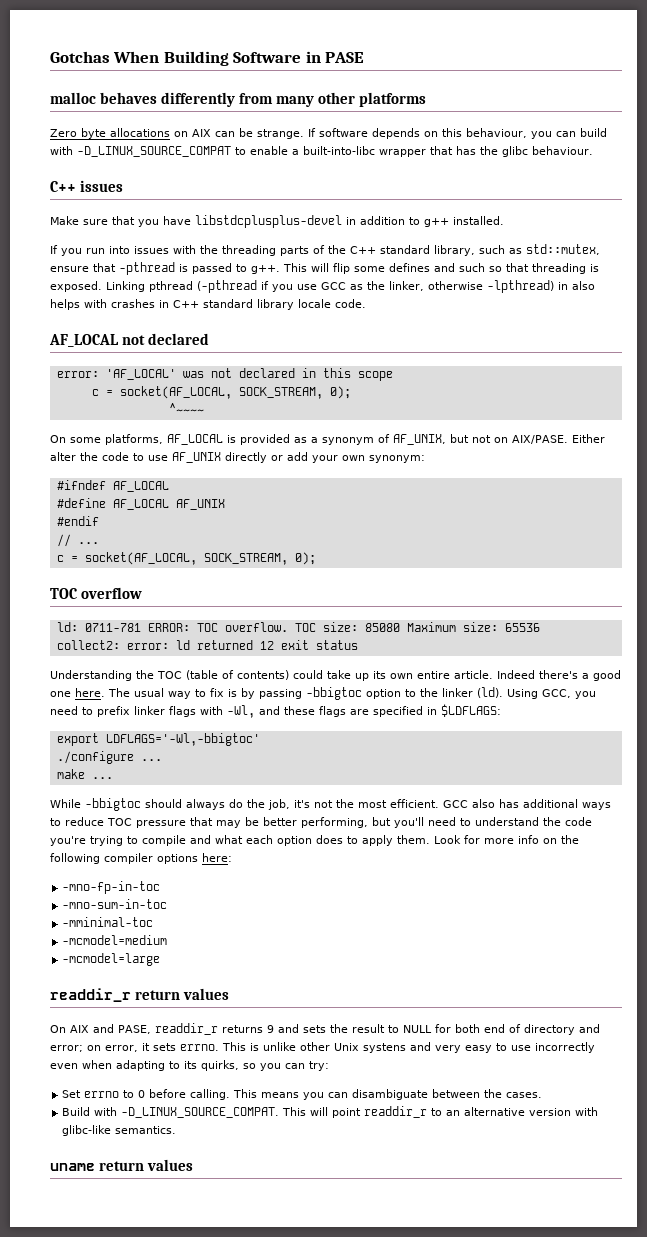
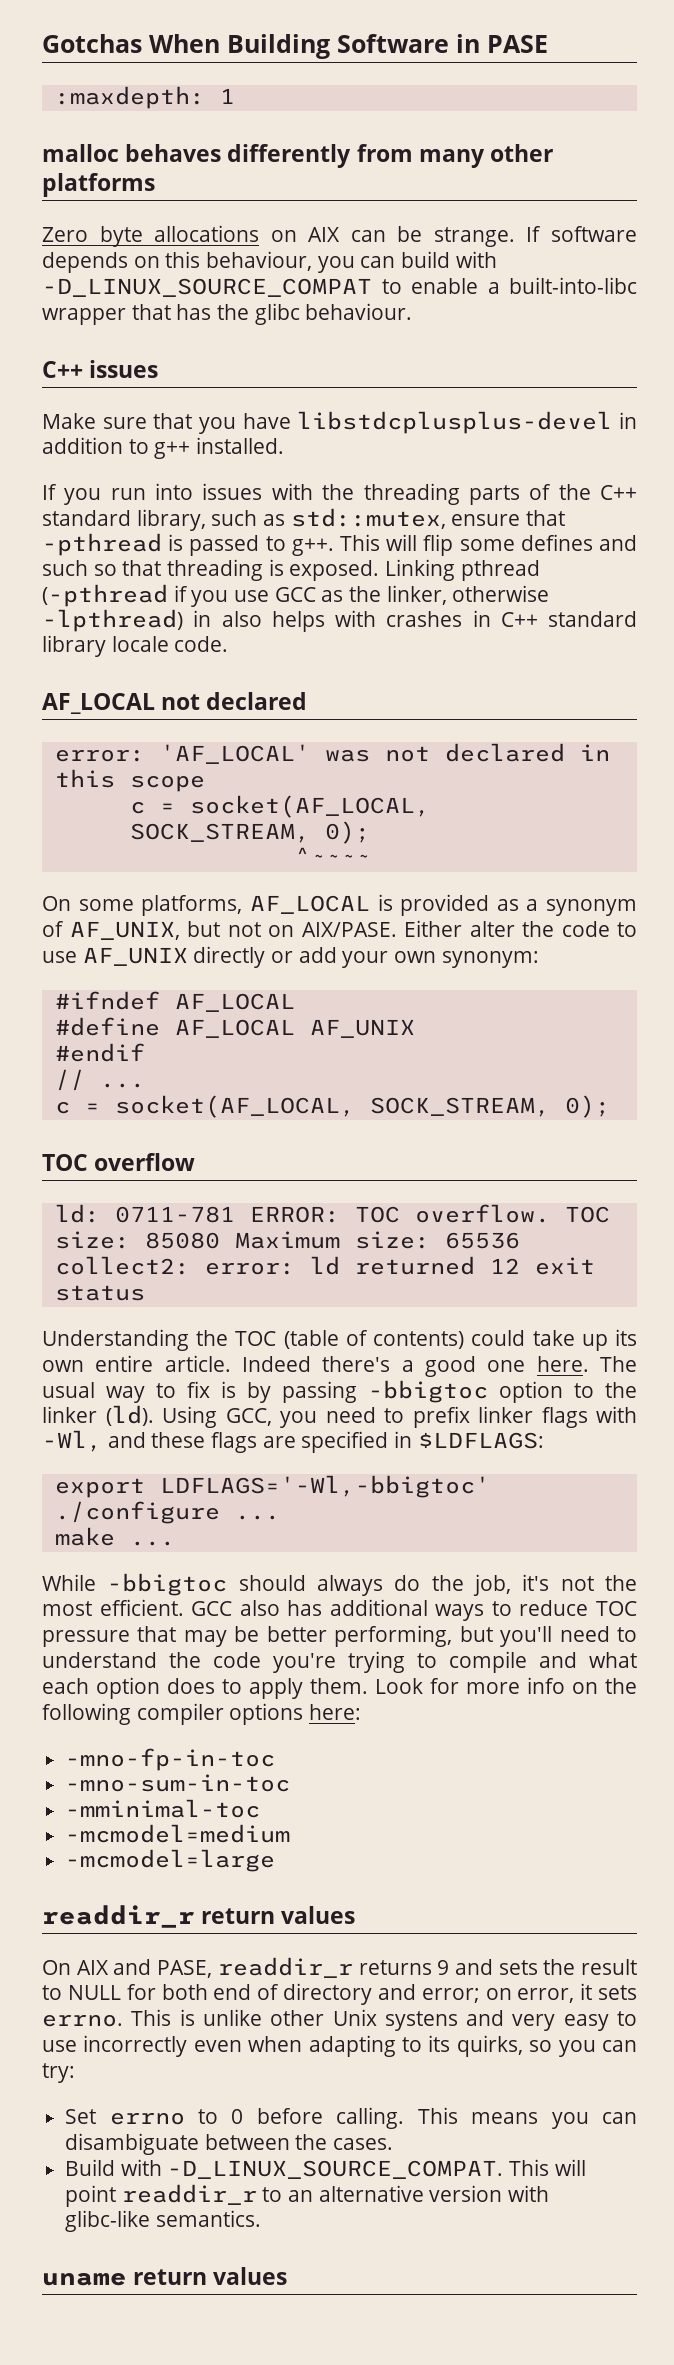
(365, 57) none -> [54,86,235,109] // :maxdepth: 1

